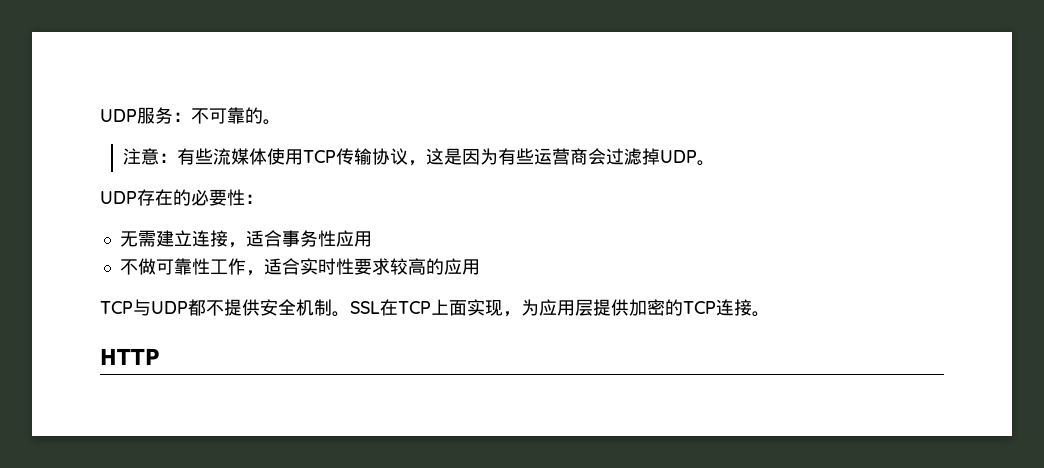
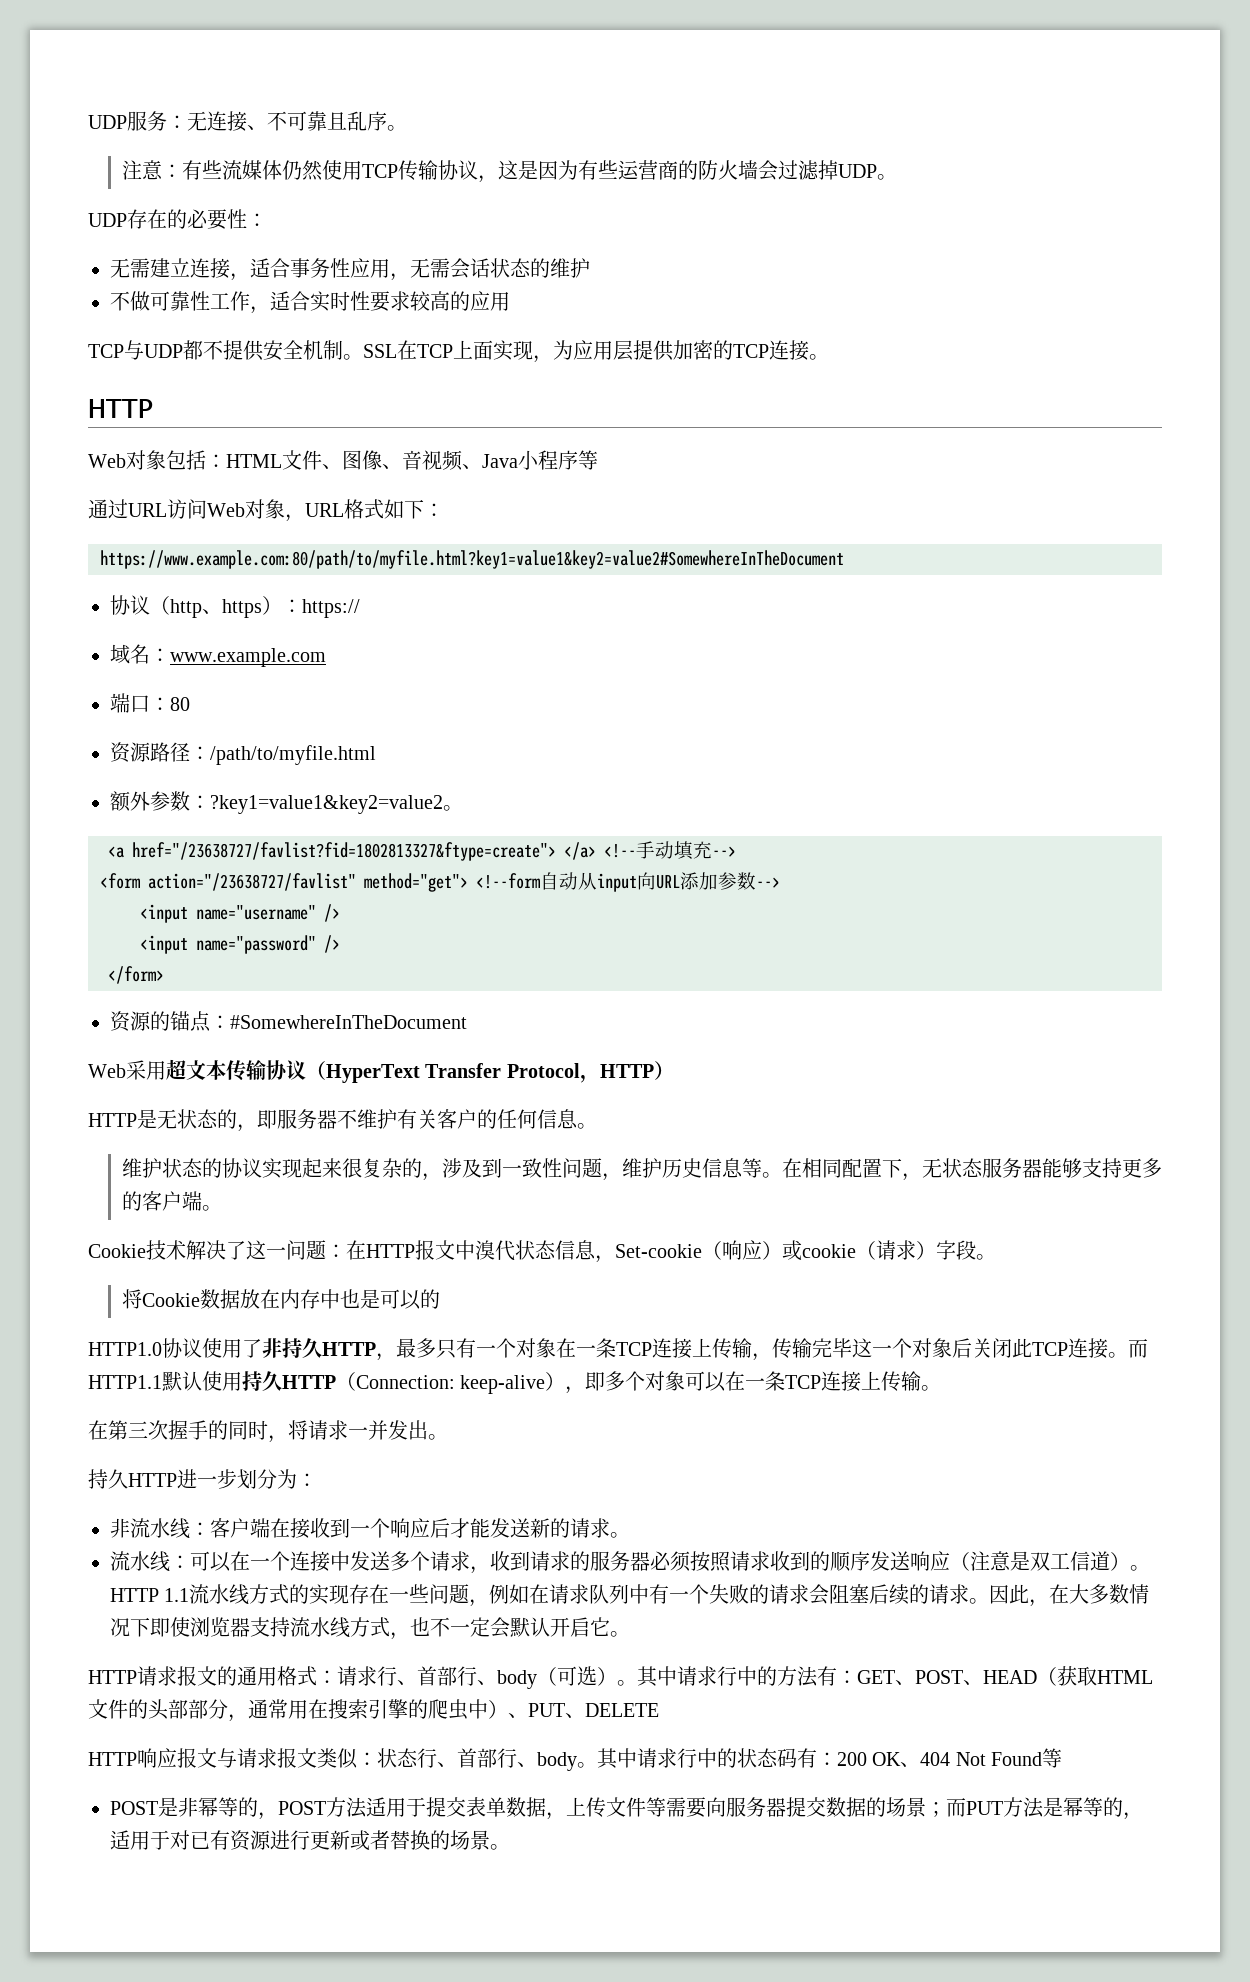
[191,107,263,124] 不可靠的 -> [187,111,387,132] 无连接、不可靠且乱序
(268, 156) none -> [281,160,323,181] 仍然
(589, 156) none -> [677,160,758,180] 的防火墙
(372, 239) none -> [390,258,590,281] ，无需会话状态的维护
(160, 356) none -> [88,450,598,471] [88,499,444,522] [100,550,844,569] [110,595,360,618] [110,644,326,667] [110,693,190,713] [110,742,376,765] [110,791,463,814] [108,841,736,861] [100,872,780,892] [140,904,340,923] [140,935,340,954] [108,966,164,984] [110,1011,467,1032] [88,1059,674,1083] [88,1109,597,1132] [121,1158,1162,1181] [121,1191,222,1211] [88,1240,996,1263] [121,1289,440,1310] [88,1338,1148,1361] [88,1371,942,1394] [88,1420,448,1443] [88,1469,317,1489] [110,1518,630,1539] [110,1551,1150,1574] [110,1584,1150,1607] [110,1617,630,1640] [88,1666,1153,1689] [88,1699,659,1722] [88,1748,1063,1771] [110,1797,1143,1820] [110,1830,510,1851] // Web对象包括：HTML文件、图像、音视频、Java小程序等 // 通过URL访问Web对象，URL格式如下： // https://www.example.com:80/path/to/myfile.html?key1=value1&key2=value2#SomewhereInTheDocument // 协议（http、https）：https:// // 域名：www.example.com // 端口：80 // 资源路径：/path/to/myfile.html // 额外参数：?key1=value1&key2=value2。 // <a href="/23638727/favlist?fid=1802813327&ftype=create"> </a> <!--手动填充--> // <form action="/23638727/favlist" method="get"> <!--form自动从input向URL添加参数--> // <input name="username" /> // <input name="password" /> // </form> // 资源的锚点：#SomewhereInTheDocument // Web采用超文本传输协议（HyperText Transfer Protocol，HTTP） // HTTP是无状态的，即服务器不维护有关客户的任何信息。 // 维护状态的协议实现起来很复杂的，涉及到一致性问题，维护历史信息等。在相同配置下，无状态服务器能够支持更多的客户端。 // Cookie技术解决了这一问题：在HTTP报文中溴代状态信息，Set-cookie（响应）或cookie（请求）字段。 // 将Cookie数据放在内存中也是可以的 // HTTP1.0协议使用了非持久HTTP，最多只有一个对象在一条TCP连接上传输，传输完毕这一个对象后关闭此TCP连接。而HTTP1.1默认使用持久HTTP（Connection: keep-alive），即多个对象可以在一条TCP连接上传输。 // 在第三次握手的同时，将请求一并发出。 // 持久HTTP进一步划分为： // 非流水线：客户端在接收到一个响应后才能发送新的请求。 // 流水线：可以在一个连接中发送多个请求，收到请求的服务器必须按照请求收到的顺序发送响应（注意是双工信道）。HTTP 1.1流水线方式的实现存在一些问题，例如在请求队列中有一个失败的请求会阻塞后续的请求。因此，在大多数情况下即使浏览器支持流水线方式，也不一定会默认开启它。 // HTTP请求报文的通用格式：请求行、首部行、body（可选）。其中请求行中的方法有：GET、POST、HEAD（获取HTML文件的头部部分，通常用在搜索引擎的爬虫中）、PUT、DELETE // HTTP响应报文与请求报文类似：状态行、首部行、body。其中请求行中的状态码有：200 OK、404 Not Found等 // POST是非幂等的，POST方法适用于提交表单数据，上传文件等需要向服务器提交数据的场景；而PUT方法是幂等的，适用于对已有资源进行更新或者替换的场景。

